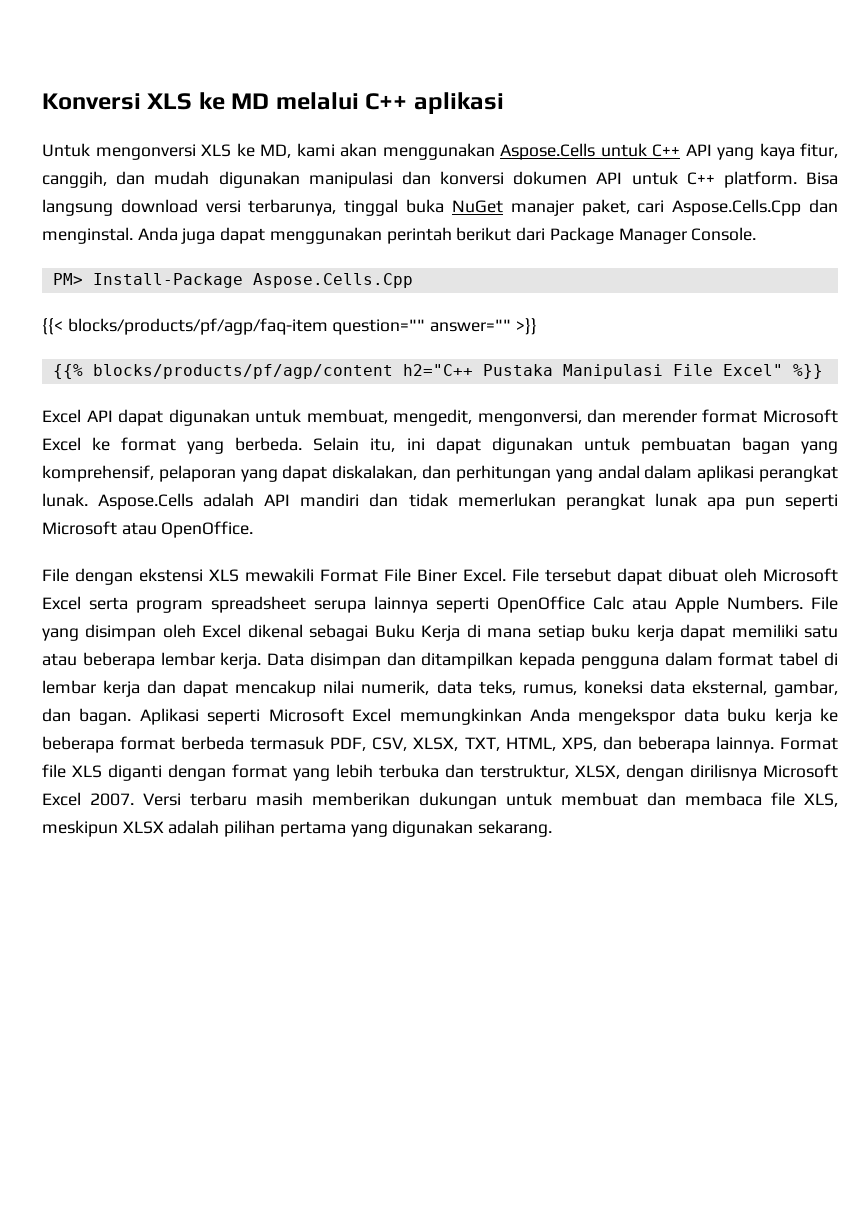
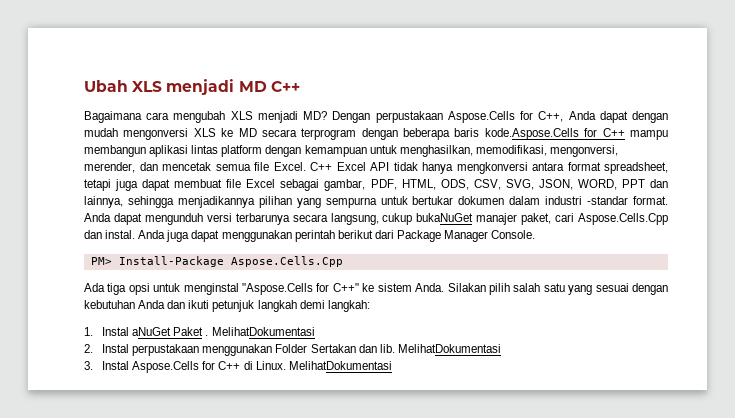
[42,92,504,114] [42,143,838,160] [42,171,838,188] [42,199,503,216] Konversi XLS ke MD melalui C++ aplikasi // Untuk mengonversi XLS ke MD, kami akan menggunakan Aspose.Cells untuk C++ API yang kaya fitur, canggih, dan mudah digunakan manipulasi dan konversi dokumen API untuk C++ platform. Bisa langsung download versi terbarunya, tinggal buka NuGet -> [84,79,300,95] [84,111,668,123] [84,128,668,140] [84,145,618,157] [84,162,668,174] [84,179,668,191] [84,196,669,208] [84,213,474,225] Ubah XLS menjadi MD C++ // Bagaimana cara mengubah XLS menjadi MD? Dengan perpustakaan Aspose.Cells for C++, Anda dapat dengan mudah mengonversi XLS ke MD secara terprogram dengan beberapa baris kode.Aspose.Cells for C++ mampu membangun aplikasi lintas platform dengan kemampuan untuk menghasilkan, memodifikasi, mengonversi, merender, dan mencetak semua file Excel. C++ Excel API tidak hanya mengkonversi antara format spreadsheet, tetapi juga dapat membuat file Excel sebagai gambar, PDF, HTML, ODS, CSV, SVG, JSON, WORD, PPT dan lainnya, sehingga menjadikannya pilihan yang sempurna untuk bertukar dokumen dalam industri -standar format. Anda dapat mengunduh versi terbarunya secara langsung, cukup bukaNuGet
[42,227,133,244] menginstal. -> [105,230,136,239] instal.
[42,318,537,335] [52,364,823,379] [42,409,838,426] [42,437,839,454] [42,465,839,482] [42,493,839,510] [42,521,254,538] [42,568,838,585] [42,596,838,613] [42,624,838,641] [42,652,838,669] [42,680,839,697] [42,708,838,725] [42,736,839,753] [42,764,838,781] [42,792,838,809] [42,820,553,837] {{< blocks/products/pf/agp/faq-item question="" answer="" >}} // {{% blocks/products/pf/agp/content h2="C++ Pustaka Manipulasi File Excel" %}} // Excel API dapat digunakan untuk membuat, mengedit, mengonversi, dan merender format Microsoft Excel ke format yang berbeda. Selain itu, ini dapat digunakan untuk pembuatan bagan yang komprehensif, pelaporan yang dapat diskalakan, dan perhitungan yang andal dalam aplikasi perangkat lunak. Aspose.Cells adalah API mandiri dan tidak memerlukan perangkat lunak apa pun seperti Microsoft atau OpenOffice. // File dengan ekstensi XLS mewakili Format File Biner Excel. File tersebut dapat dibuat oleh Microsoft Excel serta program spreadsheet serupa lainnya seperti OpenOffice Calc atau Apple Numbers. File yang disimpan oleh Excel dikenal sebagai Buku Kerja di mana setiap buku kerja dapat memiliki satu atau beberapa lembar kerja. Data disimpan dan ditampilkan kepada pengguna dalam format tabel di lembar kerja dan dapat mencakup nilai numerik, data teks, rumus, koneksi data eksternal, gambar, dan bagan. Aplikasi seperti Microsoft Excel memungkinkan Anda mengekspor data buku kerja ke beberapa format berbeda termasuk PDF, CSV, XLSX, TXT, HTML, XPS, dan beberapa lainnya. Format file XLS diganti dengan format yang lebih terbuka dan terstruktur, XLSX, dengan dirilisnya Microsoft Excel 2007. Versi terbaru masih memberikan dukungan untuk membuat dan membaca file XLS, meskipun XLSX adalah pilihan pertama yang digunakan sekarang. -> [84,283,669,295] [84,300,370,312] [84,327,315,336] [84,344,501,356] [84,361,392,373] Ada tiga opsi untuk menginstal "Aspose.Cells for C++" ke sistem Anda. Silakan pilih salah satu yang sesuai dengan kebutuhan Anda dan ikuti petunjuk langkah demi langkah: // 1. Instal aNuGet Paket . MelihatDokumentasi // 2. Instal perpustakaan menggunakan Folder Sertakan dan lib. MelihatDokumentasi // 3. Instal Aspose.Cells for C++ di Linux. MelihatDokumentasi

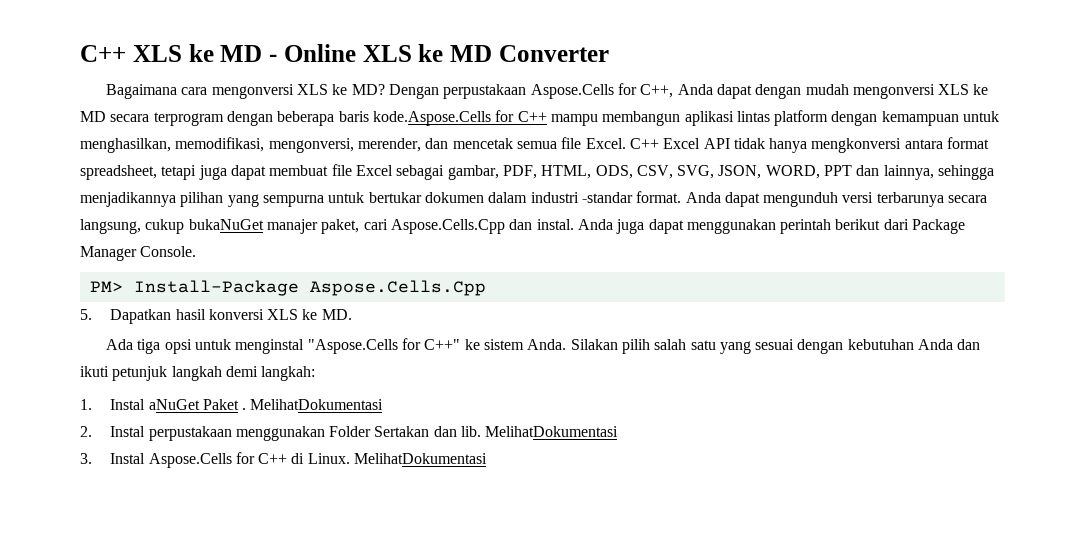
[84,79,300,95] Ubah XLS menjadi MD C++ -> [80,44,609,62] C++ XLS ke MD - Online XLS ke MD Converter
[173,111,298,123] mengubah XLS menjadi -> [211,84,348,99] mengonversi XLS ke
(343, 261) none -> [80,309,352,324] // 5. Dapatkan hasil konversi XLS ke MD.

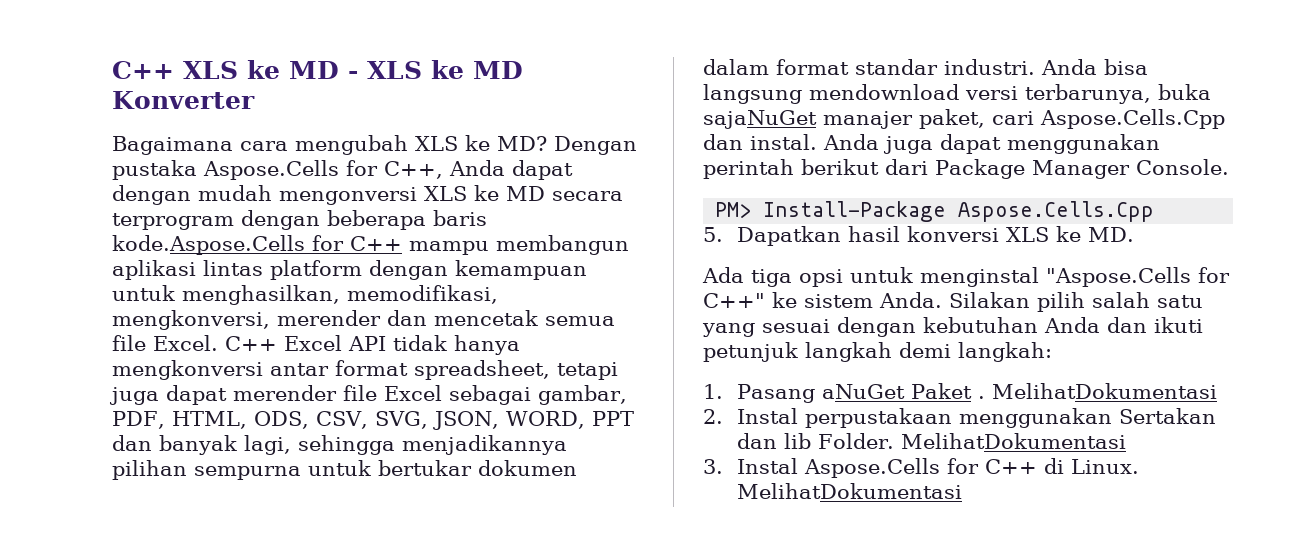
[283,44,609,62] Online XLS ke MD Converter -> [367,60,523,79] [112,91,255,109] XLS ke MD Konverter
[211,84,294,99] mengonversi -> [295,135,408,155] mengubah
[443,84,527,99] perpustakaan -> [112,160,197,180] pustaka
[268,138,421,153] mengonversi, merender, -> [112,310,381,330] mengkonversi, merender
[904,139,943,149] antara -> [270,363,329,376] antar
[269,165,329,176] membuat -> [233,385,337,401] merender
[883,165,934,180] lainnya, -> [159,435,291,455] banyak lagi,
[227,194,259,207] yang -> (187, 470) none
[530,191,988,207] [80,219,264,234] industri -standar format. Anda dapat mengunduh versi terbarunya secara langsung, cukup bukaNuGet -> [776,59,1148,75] [703,84,1211,104] [703,110,817,129] format standar industri. Anda bisa langsung mendownload versi terbarunya, buka sajaNuGet
[110,399,146,410] Instal -> [736,384,815,403] Pasang
[329,426,372,437] Folder -> (1112, 418) none
[461,426,482,437] lib. -> [783,433,895,449] lib Folder.

